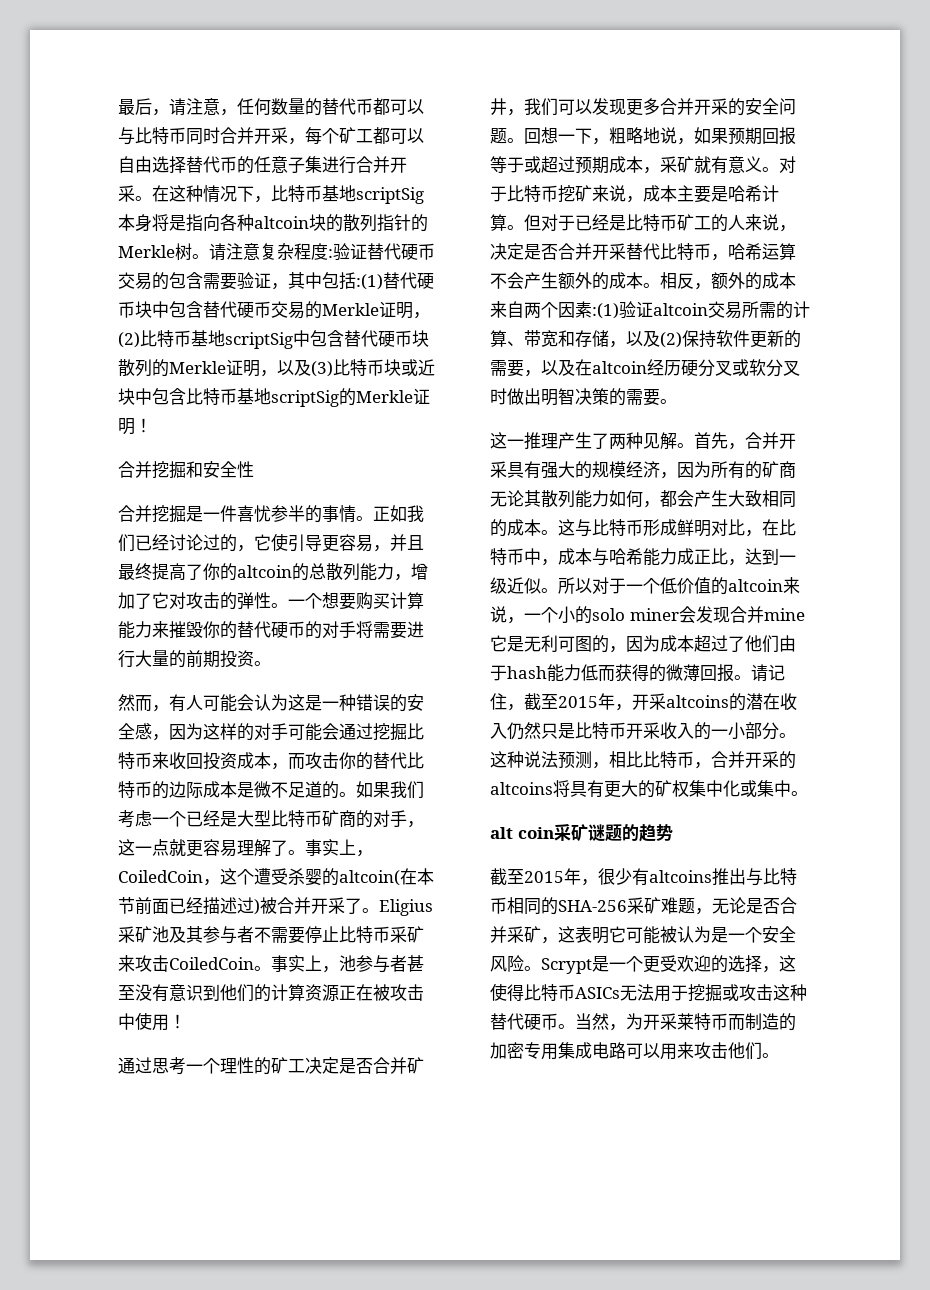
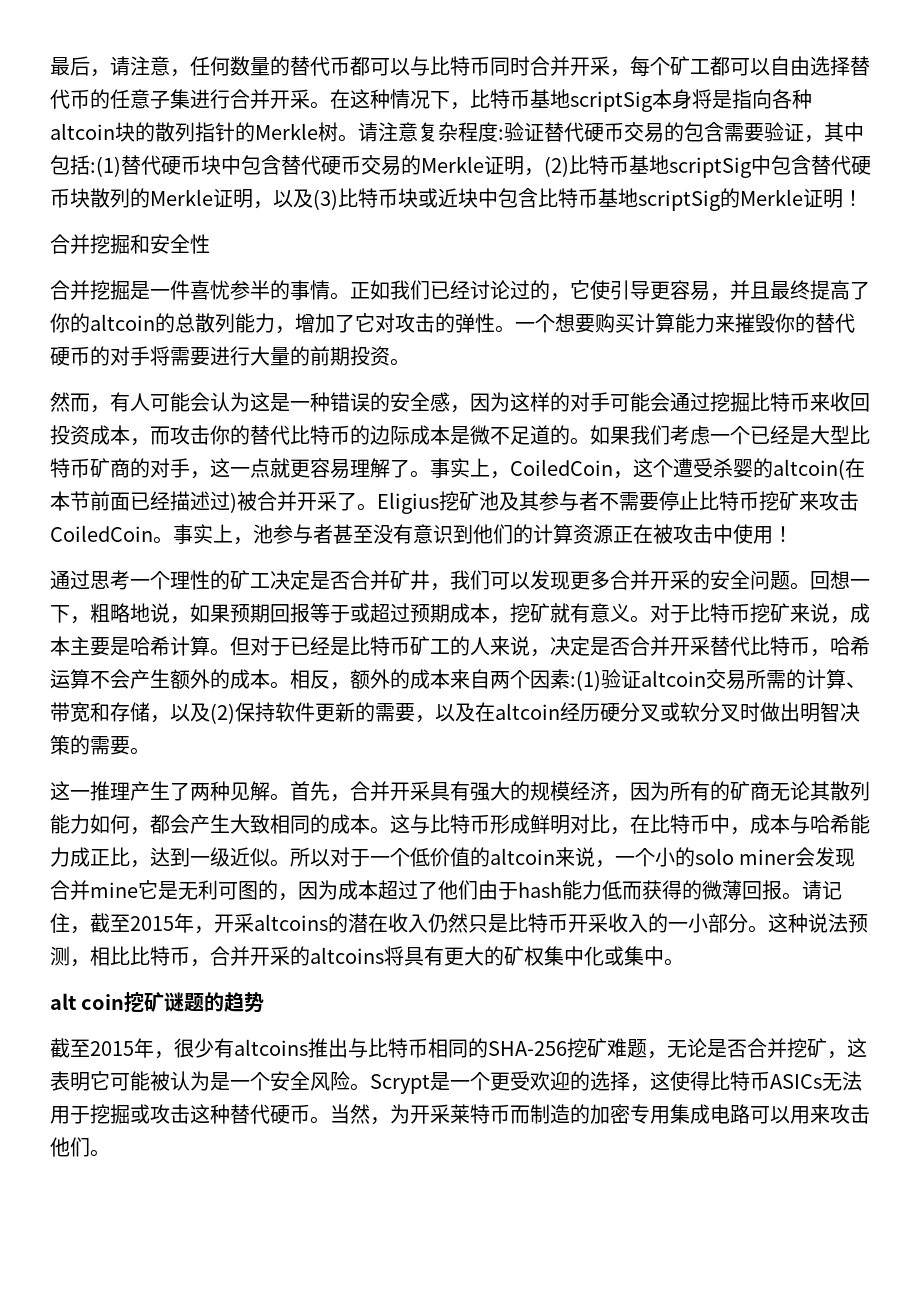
[118,926,135,943] 采 -> [439,491,459,511] 挖
[390,926,407,943] 采 -> [759,491,779,511] 挖
[660,156,677,173] 采 -> [510,603,530,623] 挖
[553,824,571,841] 采 -> [124,992,145,1012] 挖
[627,897,644,914] 采 -> [567,1038,587,1058] 挖
[507,926,524,943] 采 -> [787,1038,807,1058] 挖

